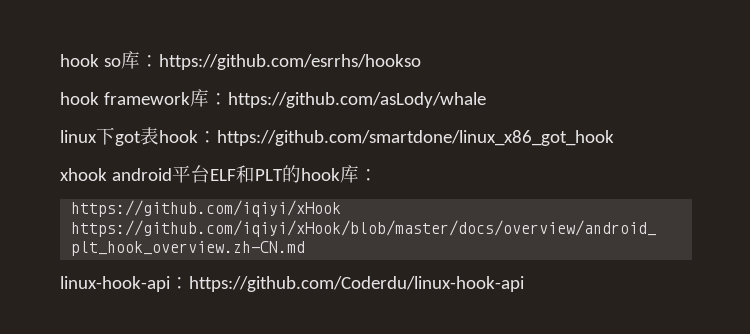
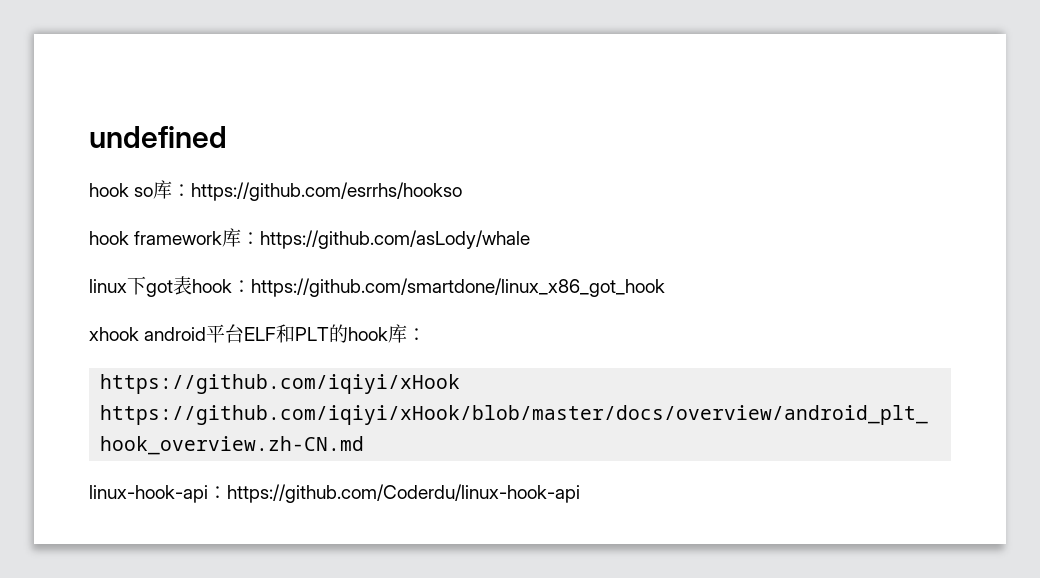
(60, 60) none -> [89,126,227,148] undefined //

